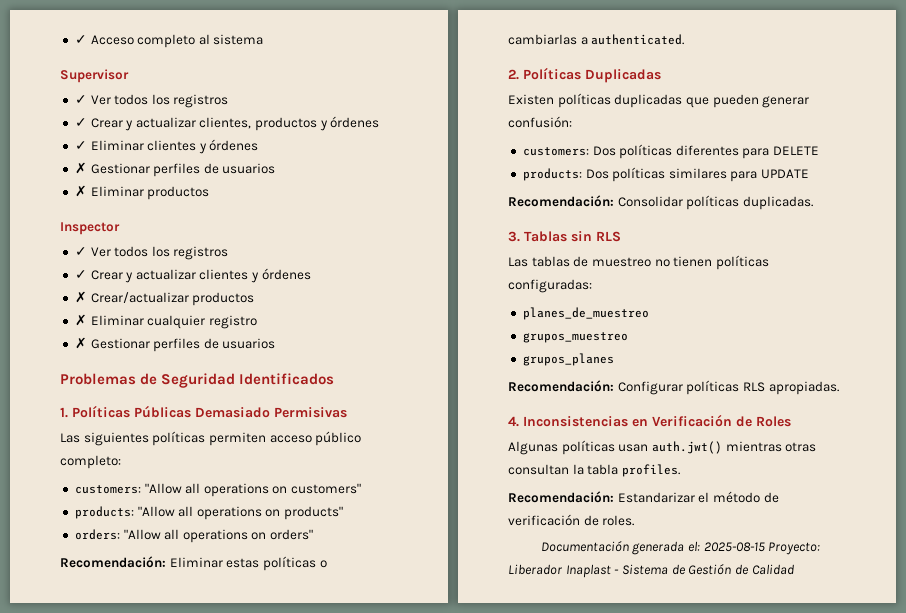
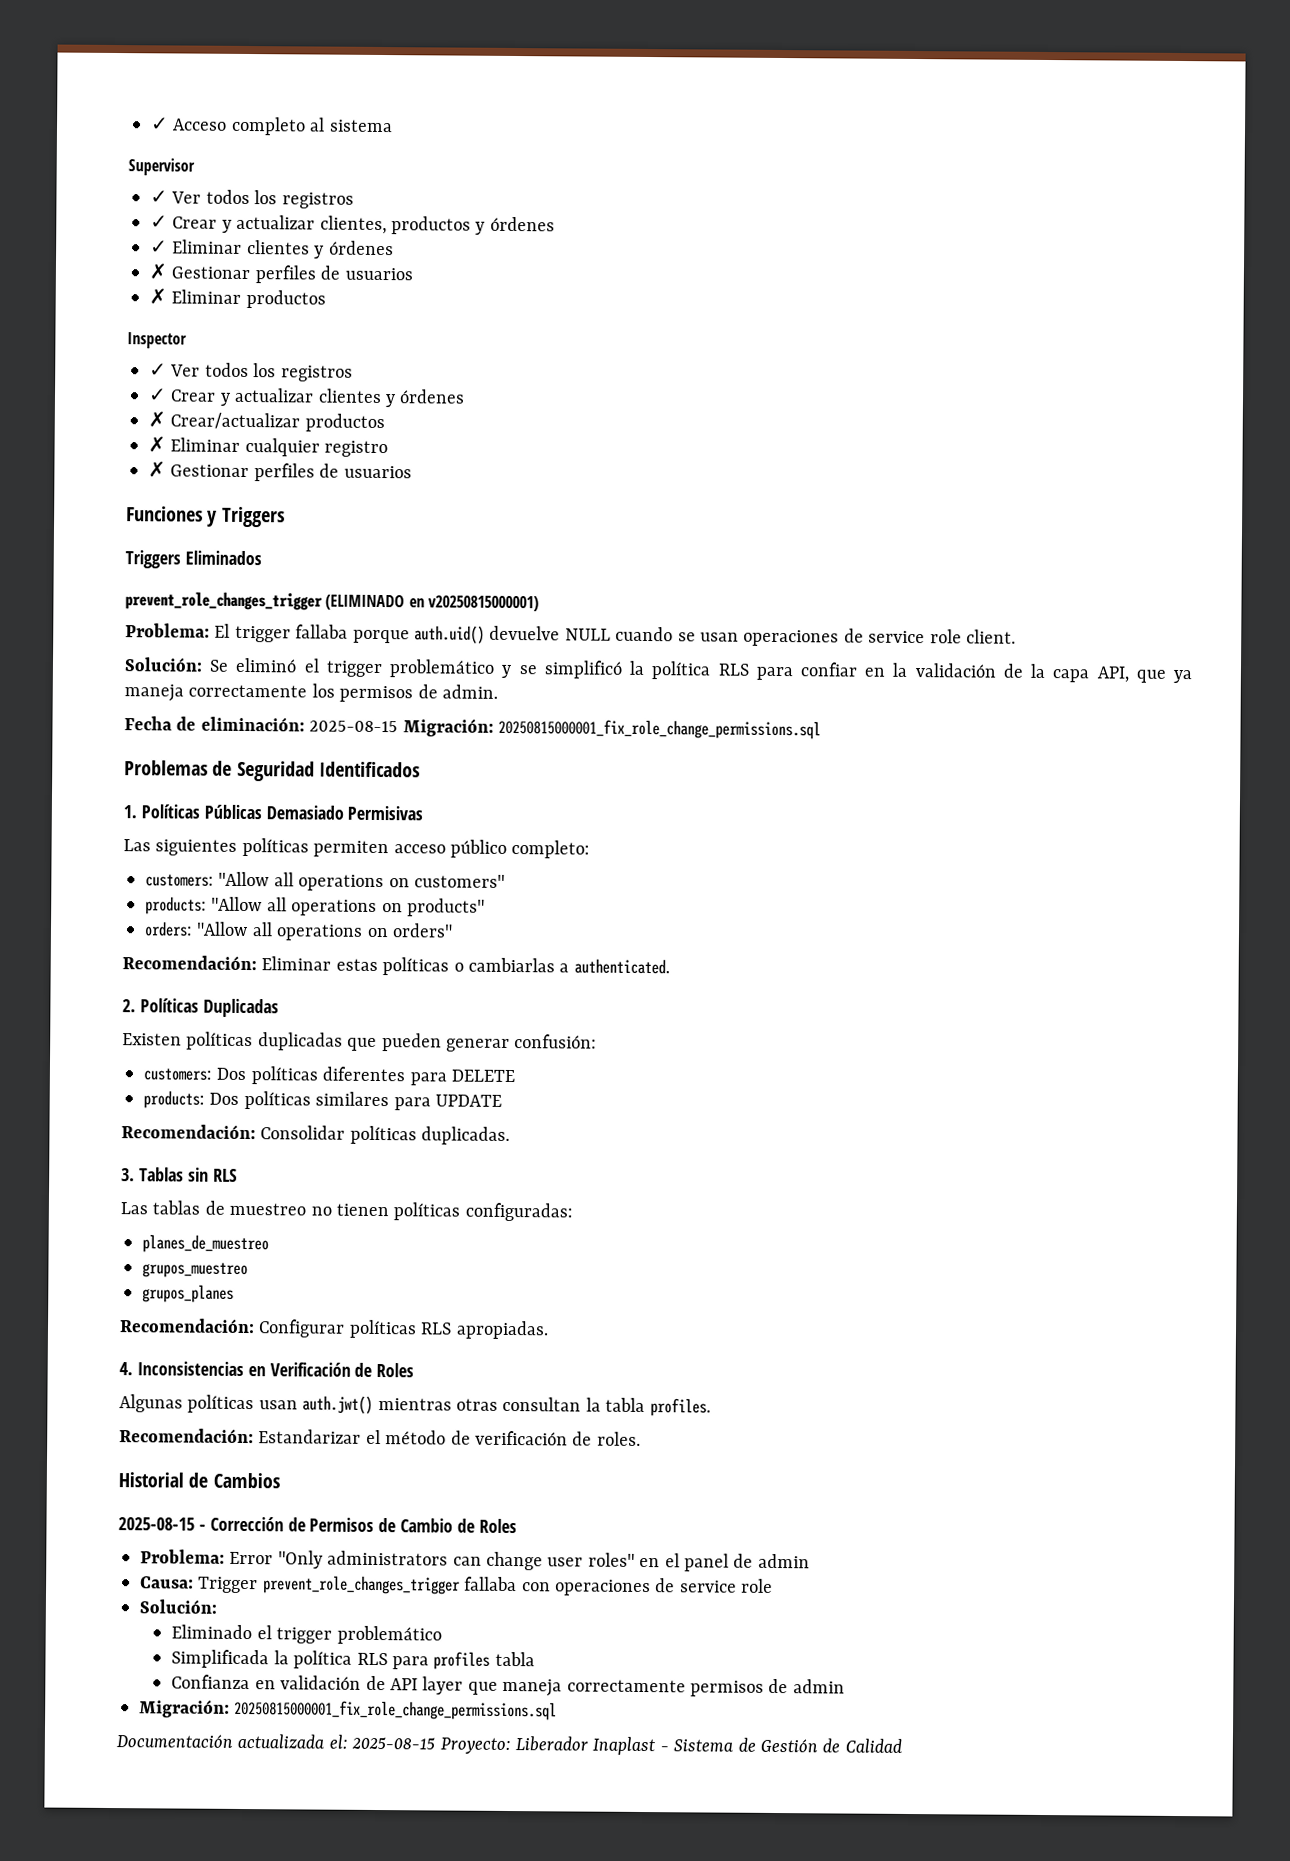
(276, 343) none -> [126,506,285,528] [125,550,262,569] [125,591,539,612] [125,623,1016,647] [124,657,1193,684] [124,683,498,703] [124,716,821,740] // Funciones y Triggers // Triggers Eliminados // prevent_role_changes_trigger (ELIMINADO en v20250815000001) // Problema: El trigger fallaba porque auth.uid() devuelve NULL cuando se usan operaciones de service role client. // Solución: Se eliminó el trigger problemático y se simplificó la política RLS para confiar en la validación de la capa API, que ya maneja correctamente los permisos de admin. // Fecha de eliminación: 2025-08-15 Migración: 20250815000001_fix_role_change_permissions.sql
(635, 520) none -> [118,1472,280,1489] [118,1516,517,1534] [140,1549,810,1572] [140,1575,774,1597] [139,1599,217,1614] [171,1624,442,1645] [171,1649,535,1670] [171,1674,845,1697] [139,1699,558,1721] // Historial de Cambios // 2025-08-15 - Corrección de Permisos de Cambio de Roles // Problema: Error "Only administrators can change user roles" en el panel de admin // Causa: Trigger prevent_role_changes_trigger fallaba con operaciones de service role // Solución: // Eliminado el trigger problemático // Simplificada la política RLS para profiles tabla // Confianza en validación de API layer que maneja correctamente permisos de admin // Migración: 20250815000001_fix_role_change_permissions.sql
[632,541,685,555] generada -> [237,1733,325,1749] actualizada

